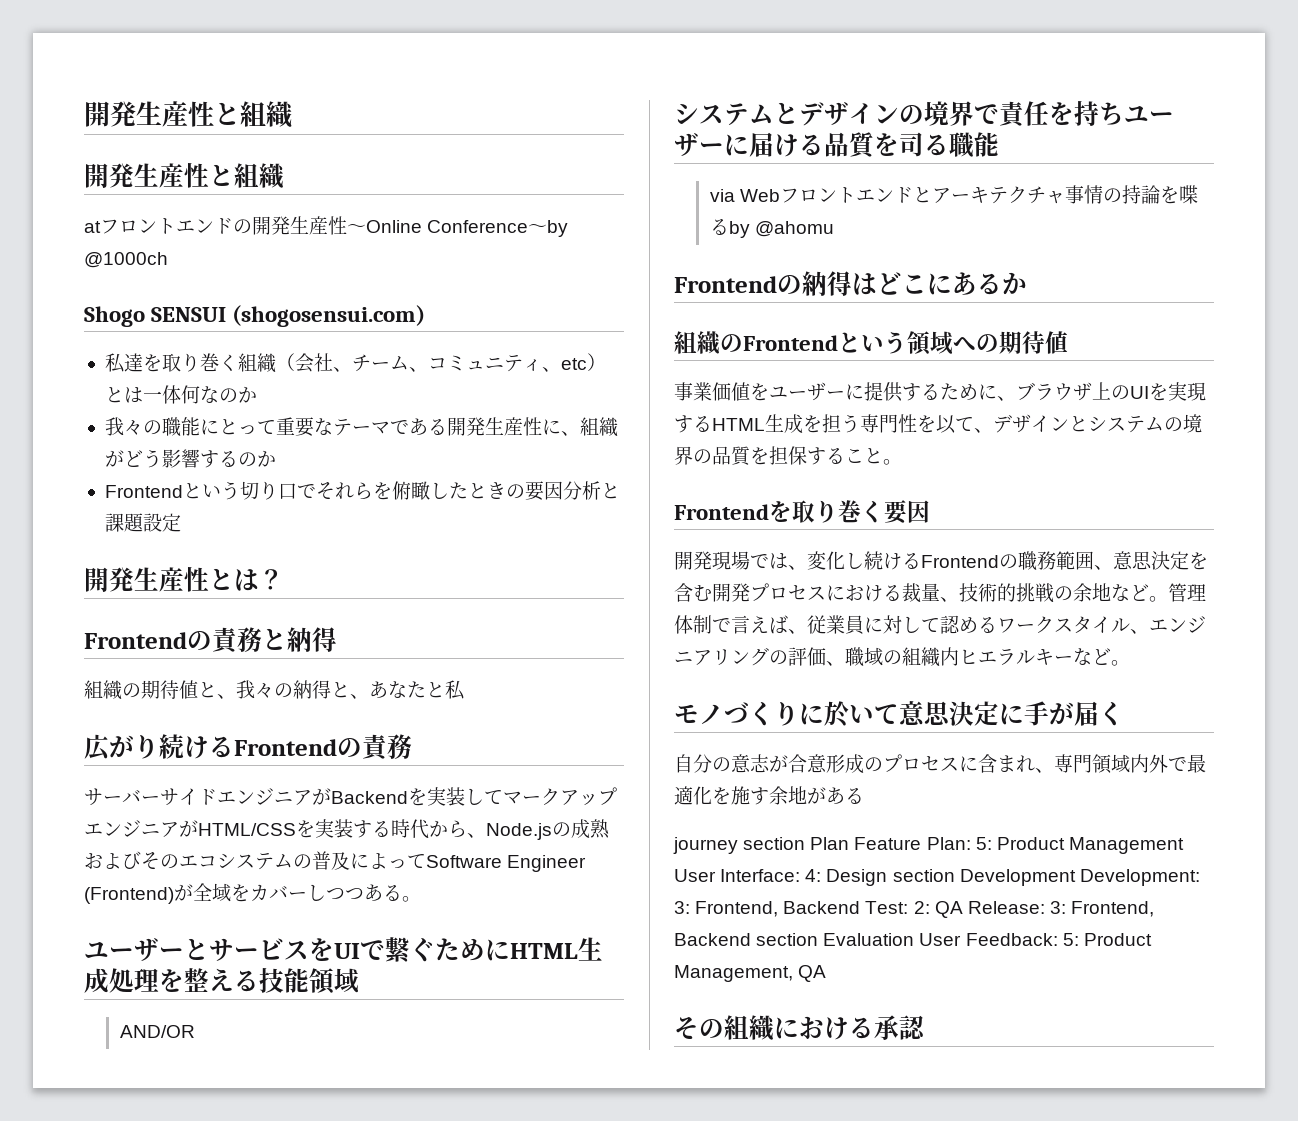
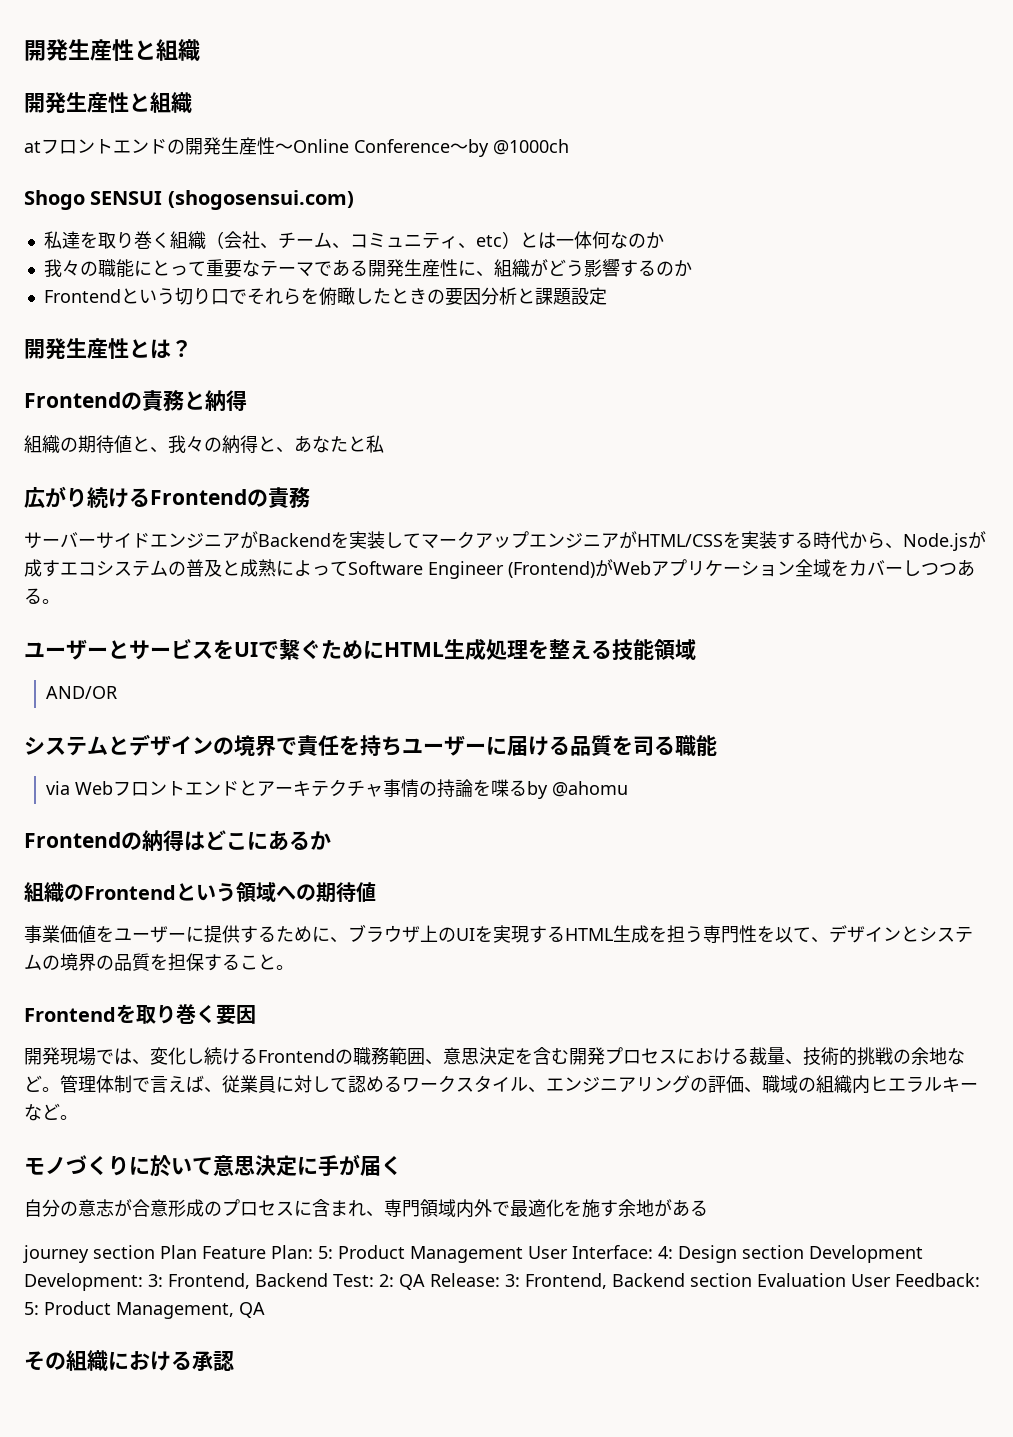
[552,819,610,839] [84,851,179,870] の成熟およびその -> [968,531,986,549] [24,559,60,577] が成す
(350, 861) none -> [222,559,276,577] と成熟
(193, 892) none -> [613,559,795,577] Webアプリケーション

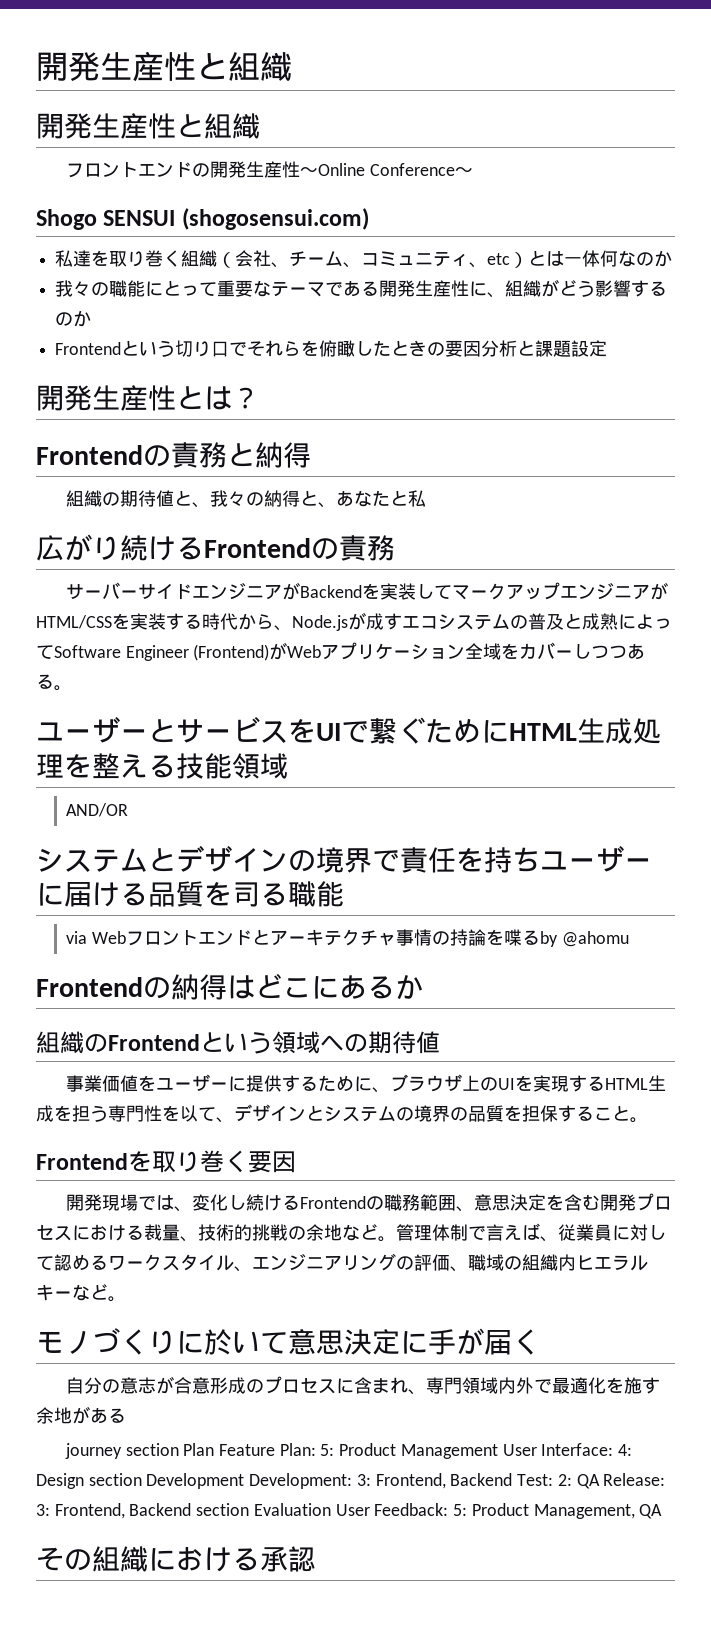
[24,141,41,153] at -> (260, 126) none
[468,139,569,157] by @1000ch -> (473, 171) none

